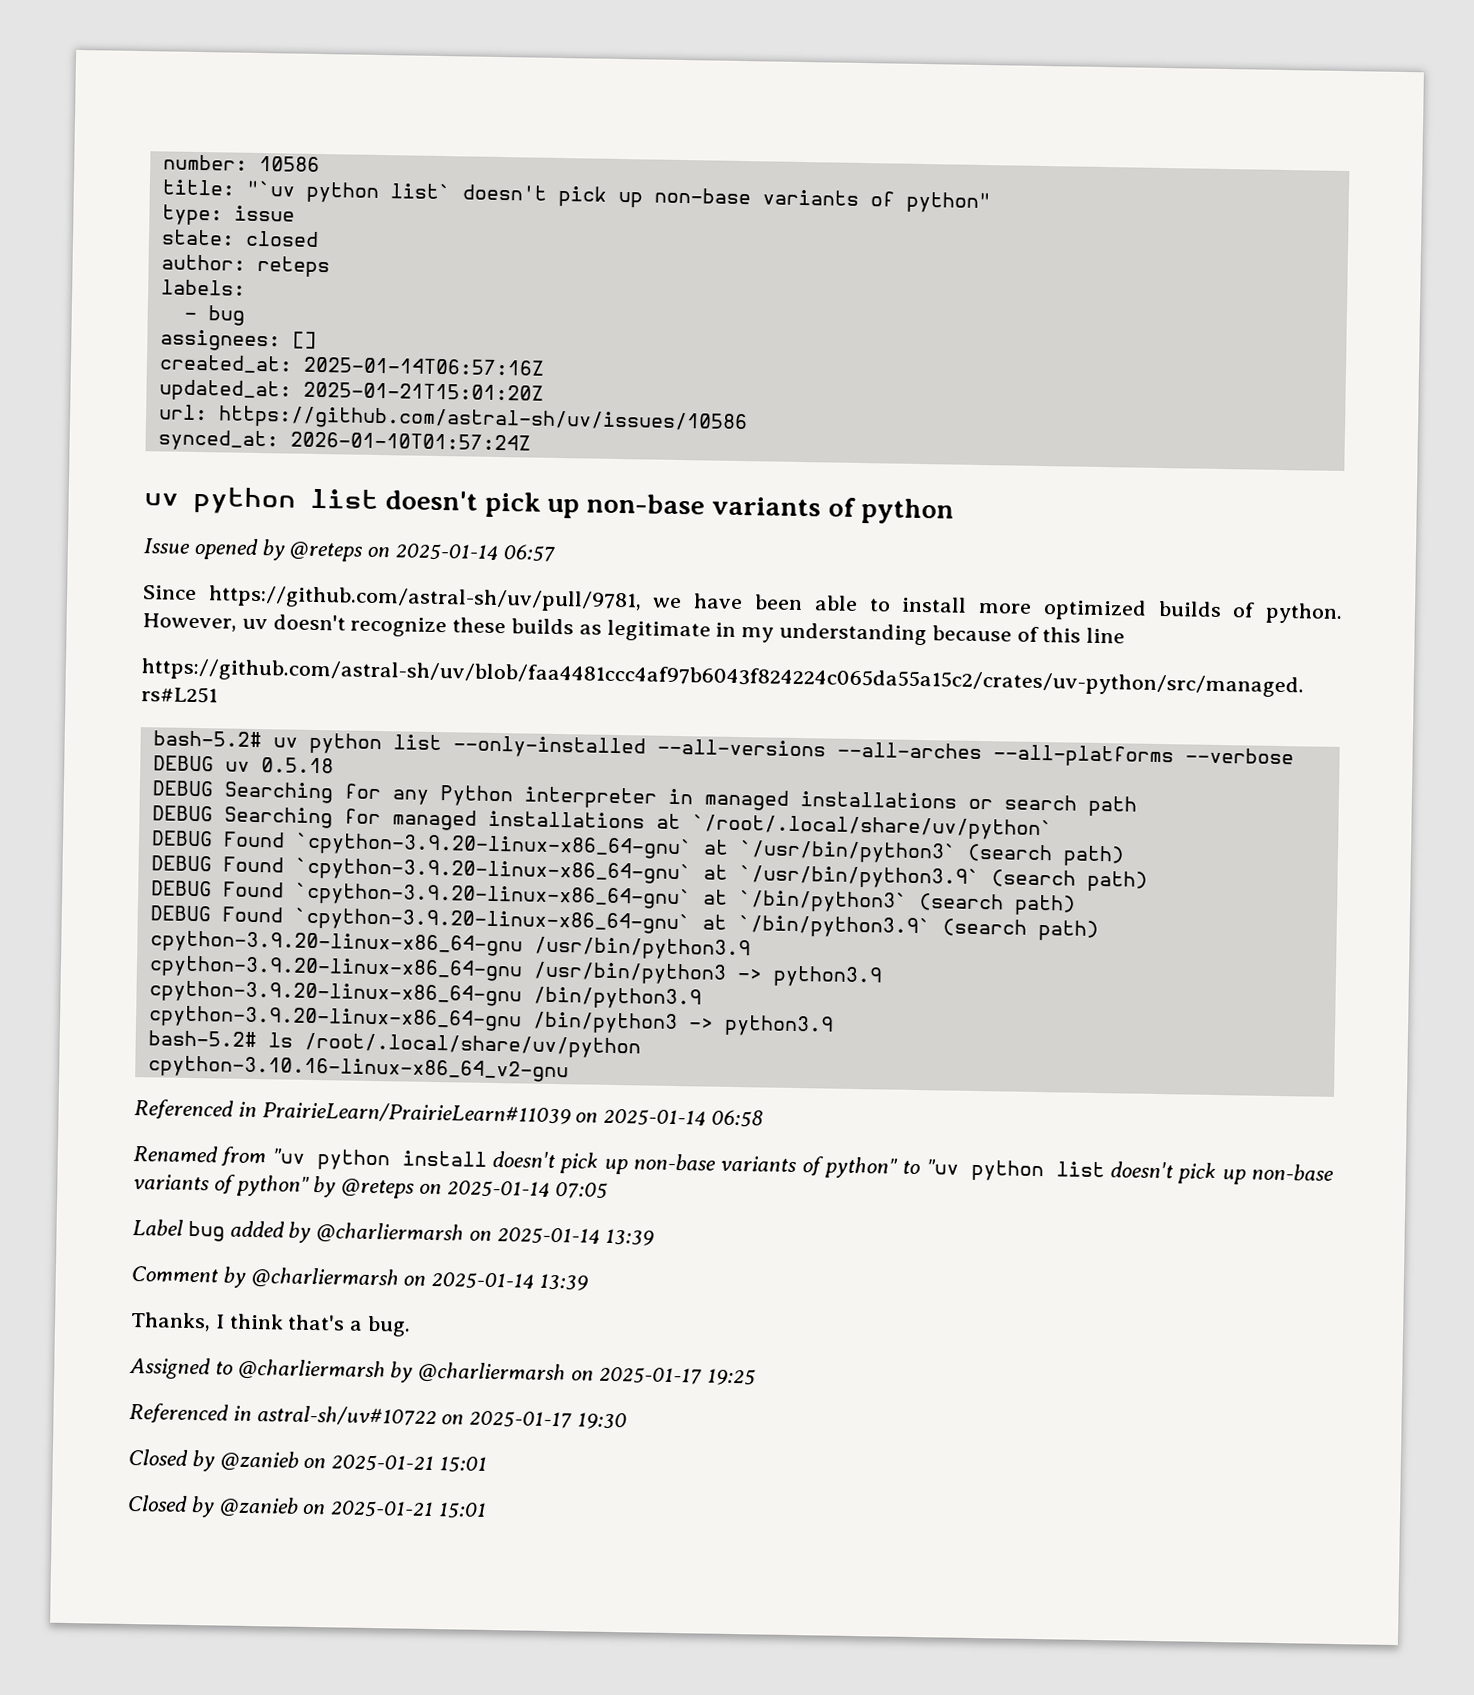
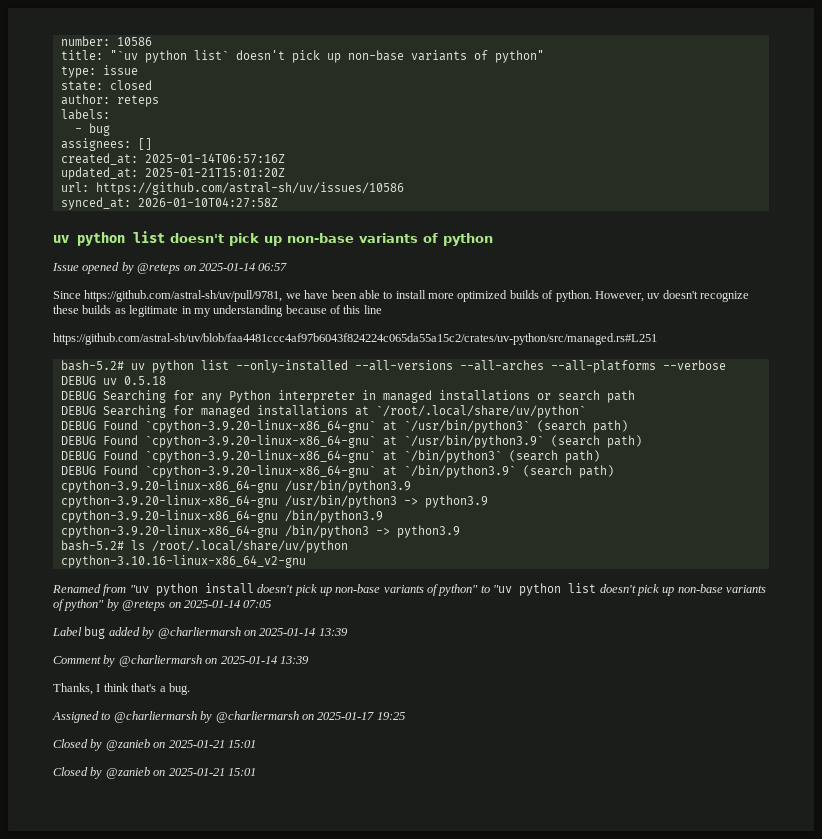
[289,431,531,451] 2026-01-10T01:57:24Z -> [137,197,278,208] 2026-01-10T04:27:58Z
[134,1099,764,1128] // Referenced in PrairieLearn/PrairieLearn#11039 on 2025-01-14 06:58 -> (306, 561) none
[129,1403,628,1430] // Referenced in astral-sh/uv#10722 on 2025-01-17 19:30 -> (405, 716) none

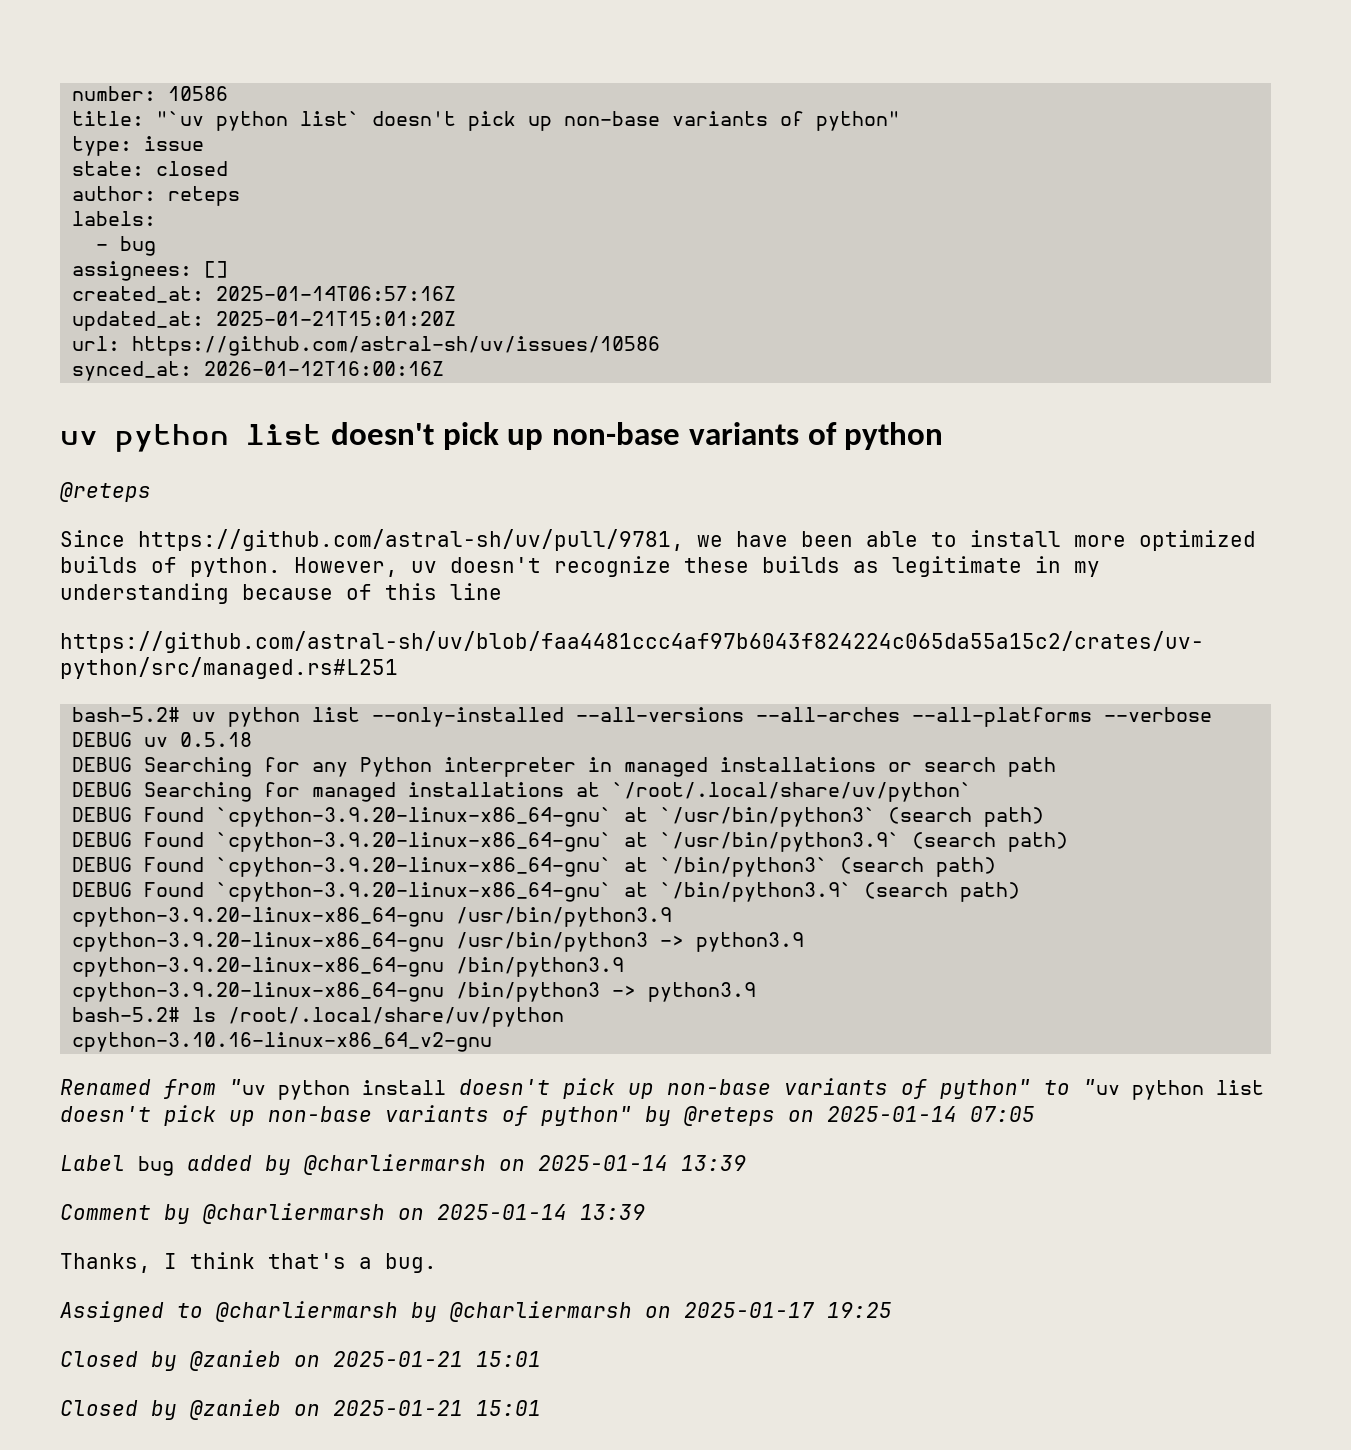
[137,197,278,208] 2026-01-10T04:27:58Z -> [204,361,445,376] 2026-01-12T16:00:16Z
[52,262,288,274] Issue opened by @reteps on 2025-01-14 06:57 -> [60,482,151,502] @reteps

